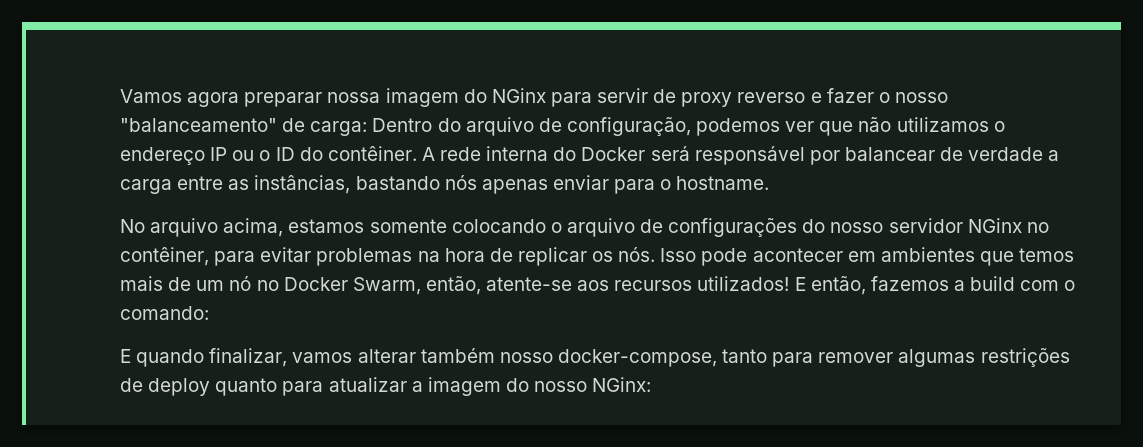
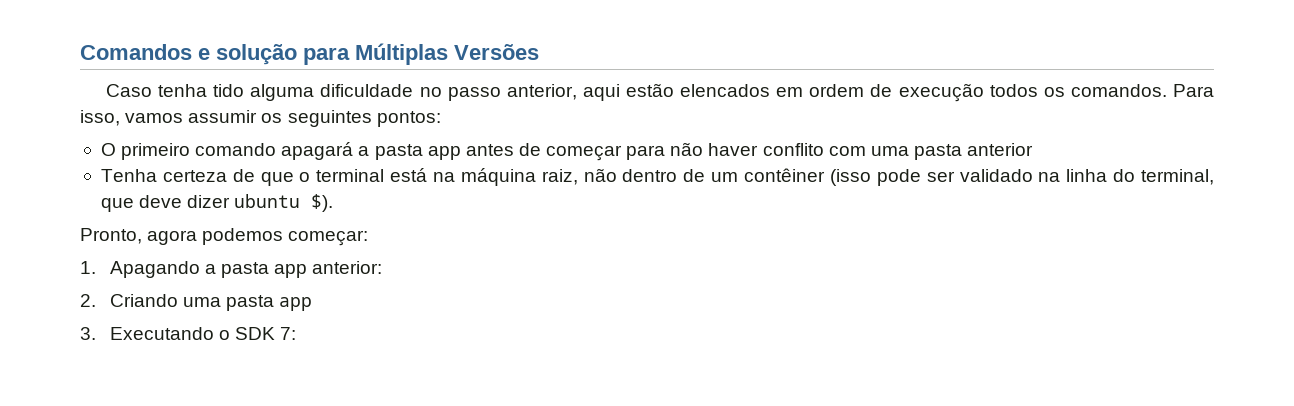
[120,88,948,107] [120,117,1005,136] [120,146,1060,165] [120,175,770,194] [120,218,1049,237] [120,247,1075,266] [120,276,1076,295] [120,306,209,320] [120,348,1070,367] [120,377,652,396] Vamos agora preparar nossa imagem do NGinx para servir de proxy reverso e fazer o nosso "balanceamento" de carga: Dentro do arquivo de configuração, podemos ver que não utilizamos o endereço IP ou o ID do contêiner. A rede interna do Docker será responsável por balancear de verdade a carga entre as instâncias, bastando nós apenas enviar para o hostname. // No arquivo acima, estamos somente colocando o arquivo de configurações do nosso servidor NGinx no contêiner, para evitar problemas na hora de replicar os nós. Isso pode acontecer em ambientes que temos mais de um nó no Docker Swarm, então, atente-se aos recursos utilizados! E então, fazemos a build com o comando: // E quando finalizar, vamos alterar também nosso docker-compose, tanto para remover algumas restrições de deploy quanto para atualizar a imagem do nosso NGinx: -> [80,43,539,65] [105,83,1214,102] [80,110,441,127] [100,142,1034,161] [100,168,1214,186] [100,194,334,212] [80,228,369,246] [80,261,383,278] [80,294,313,311] [80,327,297,340] Comandos e solução para Múltiplas Versões // Caso tenha tido alguma dificuldade no passo anterior, aqui estão elencados em ordem de execução todos os comandos. Para isso, vamos assumir os seguintes pontos: // O primeiro comando apagará a pasta app antes de começar para não haver conflito com uma pasta anterior // Tenha certeza de que o terminal está na máquina raiz, não dentro de um contêiner (isso pode ser validado na linha do terminal, que deve dizer ubuntu $). // Pronto, agora podemos começar: // 1. Apagando a pasta app anterior: // 2. Criando uma pasta app // 3. Executando o SDK 7:

